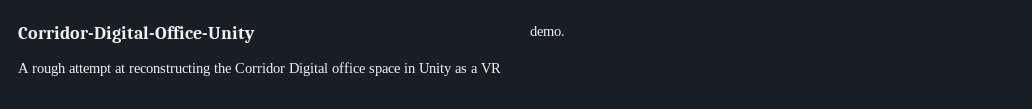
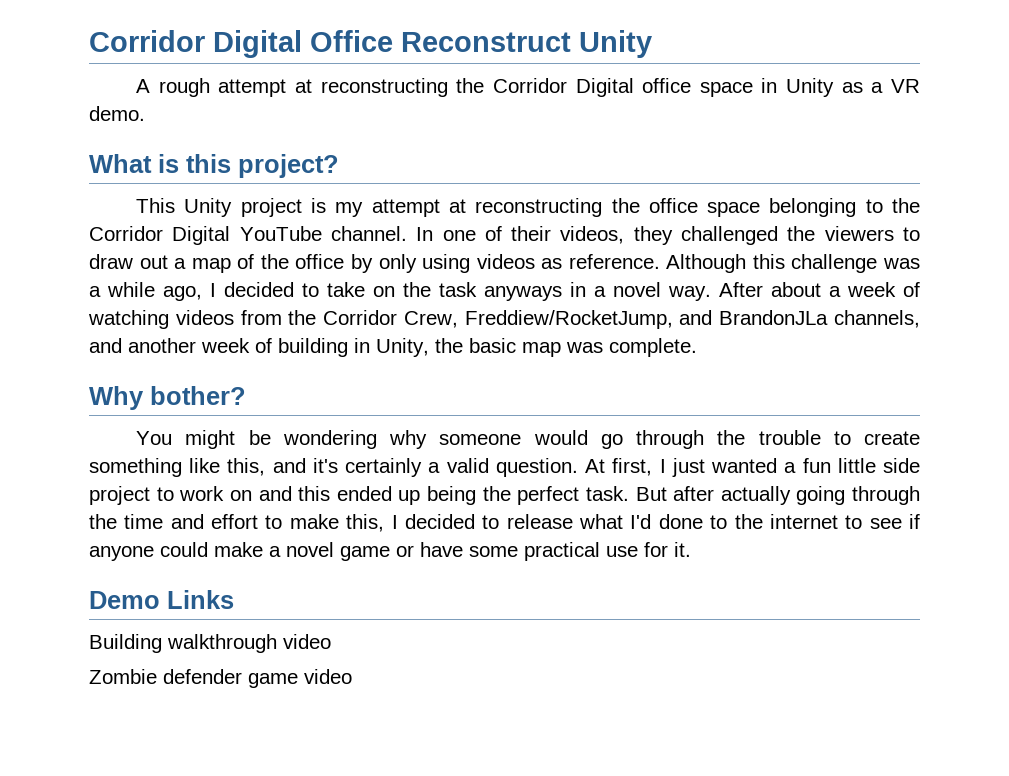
[18,26,255,43] Corridor-Digital-Office-Unity -> [89,30,652,58] Corridor Digital Office Reconstruct Unity
(565, 31) none -> [89,154,339,178] [136,198,920,217] [89,226,920,245] [89,254,920,273] [89,282,920,301] [88,310,921,329] [89,338,697,357] [89,386,246,410] [136,430,921,449] [89,458,921,477] [89,486,920,505] [89,514,920,532] [89,542,691,561] [89,590,234,609] [89,634,331,653] [89,669,352,688] // What is this project? // This Unity project is my attempt at reconstructing the office space belonging to the Corridor Digital YouTube channel. In one of their videos, they challenged the viewers to draw out a map of the office by only using videos as reference. Although this challenge was a while ago, I decided to take on the task anyways in a novel way. After about a week of watching videos from the Corridor Crew, Freddiew/RocketJump, and BrandonJLa channels, and another week of building in Unity, the basic map was complete. // Why bother? // You might be wondering why someone would go through the trouble to create something like this, and it's certainly a valid question. At first, I just wanted a fun little side project to work on and this ended up being the perfect task. But after actually going through the time and effort to make this, I decided to release what I'd done to the internet to see if anyone could make a novel game or have some practical use for it. // Demo Links // Building walkthrough video // Zombie defender game video

